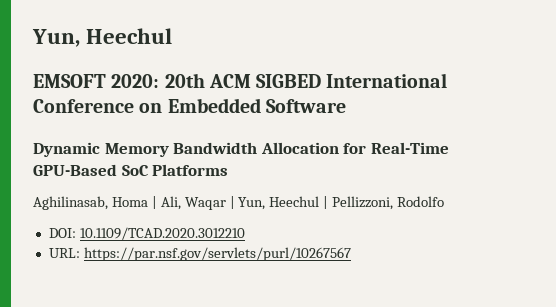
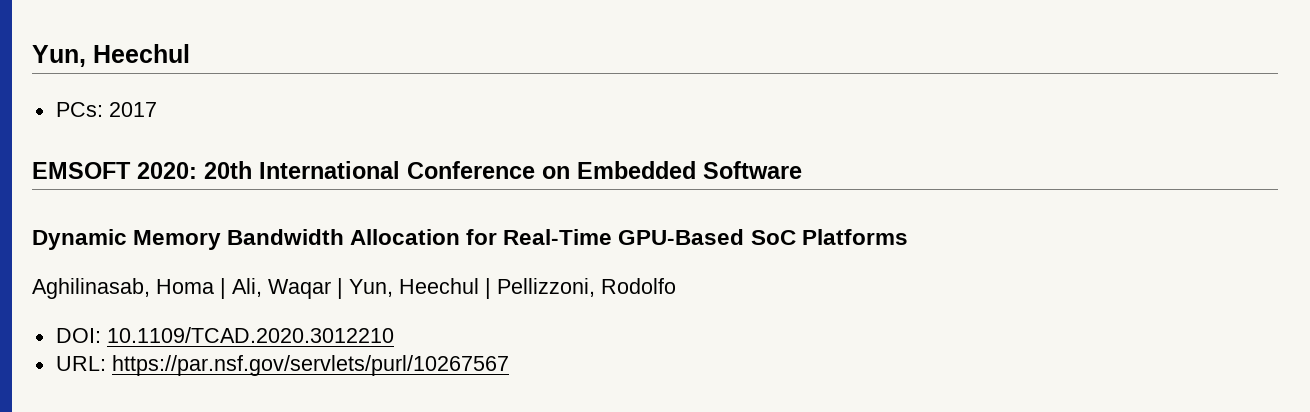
[32,28,173,47] Yun, Heechul -> [32,44,190,67] [55,102,157,117] Yun, Heechul // PCs: 2017
[208,74,322,88] ACM SIGBED -> (252, 170) none

